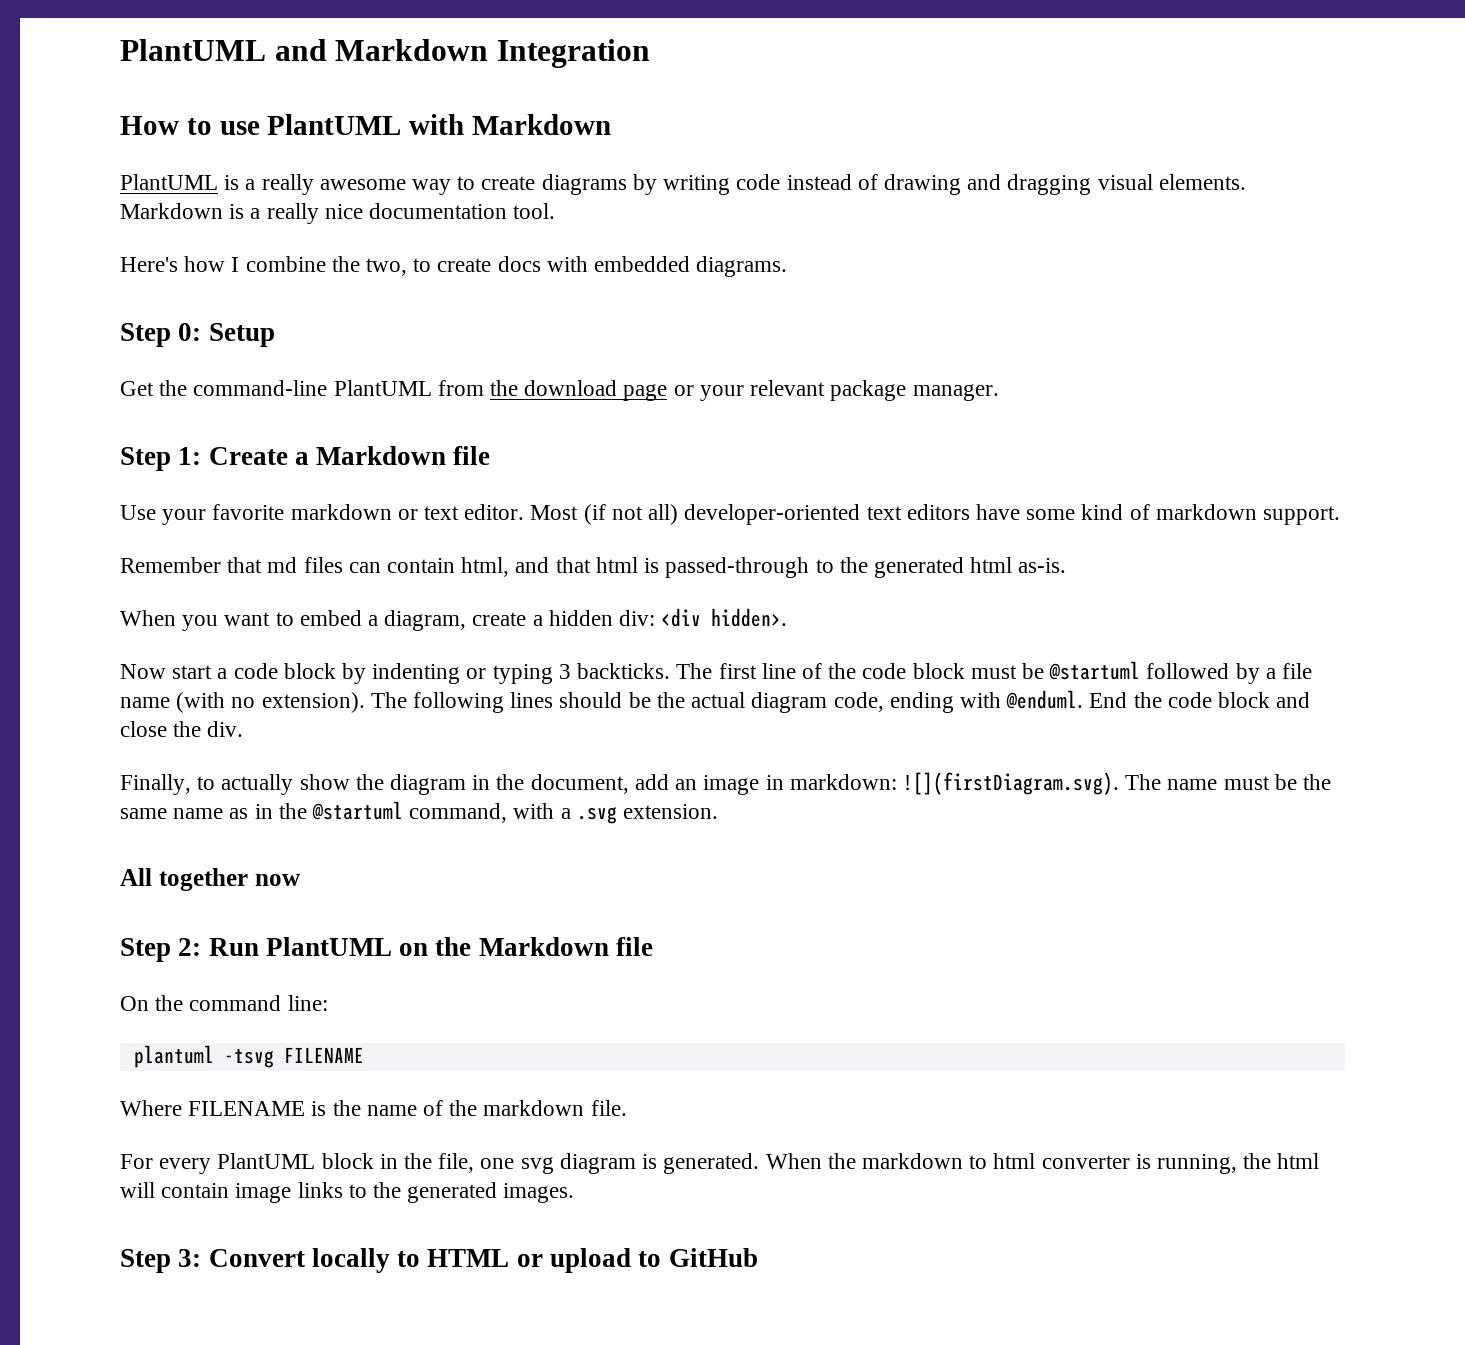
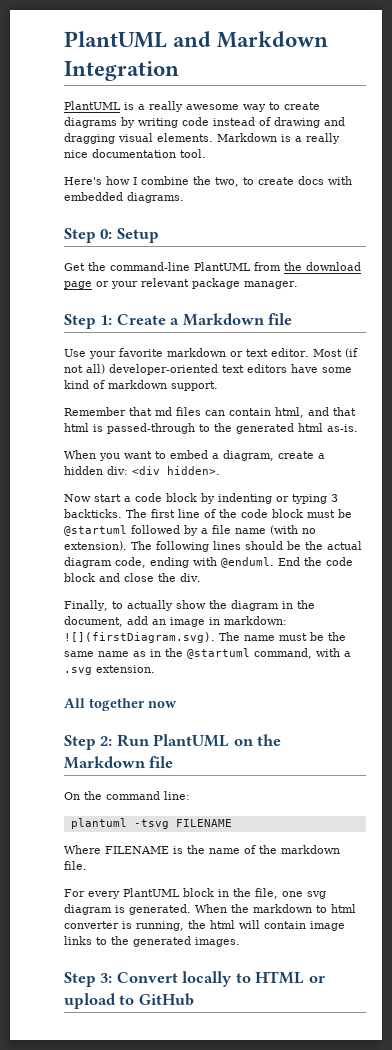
[120,114,612,135] // How to use PlantUML with Markdown -> (179, 71) none

